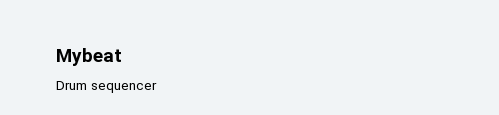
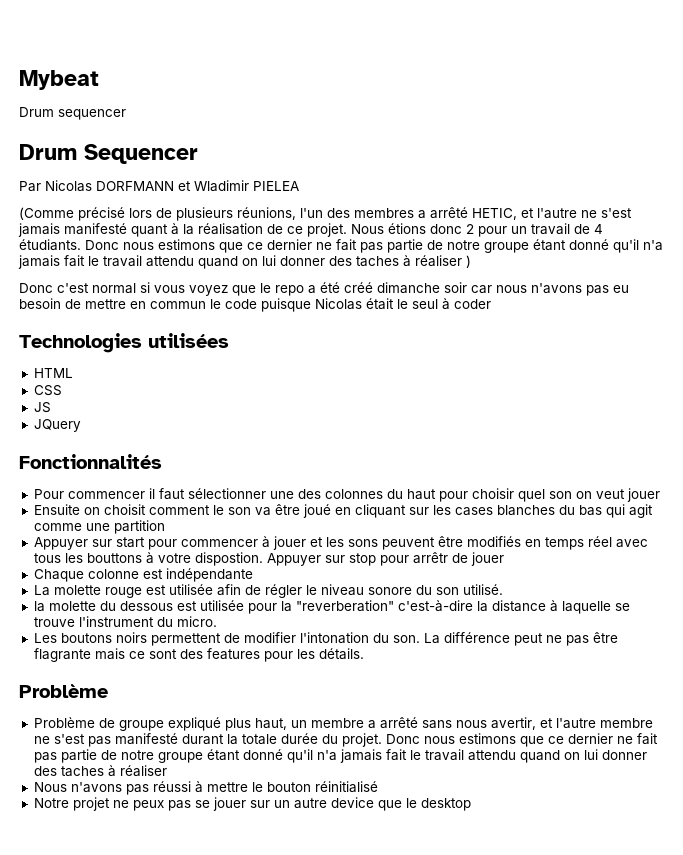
(157, 87) none -> [19,144,198,164] [19,180,299,192] [19,207,632,221] [18,223,603,237] [19,239,663,253] [18,255,471,269] [19,282,629,296] [19,298,491,312] [19,333,229,353] [33,368,73,378] [33,385,62,396] [33,402,51,413] [33,419,81,432] [19,454,162,469] [33,488,660,502] [33,504,653,518] [33,520,165,534] [33,536,648,550] [33,552,504,566] [33,568,253,582] [33,584,503,598] [33,600,630,614] [33,616,217,627] [33,632,618,646] [33,648,364,662] [19,684,108,698] [33,717,653,731] [33,733,658,747] [33,749,647,763] [33,765,167,777] [33,781,378,795] [33,797,471,811] // Drum Sequencer // Par Nicolas DORFMANN et Wladimir PIELEA // (Comme précisé lors de plusieurs réunions, l'un des membres a arrêté HETIC, et l'autre ne s'est jamais manifesté quant à la réalisation de ce projet. Nous étions donc 2 pour un travail de 4 étudiants. Donc nous estimons que ce dernier ne fait pas partie de notre groupe étant donné qu'il n'a jamais fait le travail attendu quand on lui donner des taches à réaliser ) // Donc c'est normal si vous voyez que le repo a été créé dimanche soir car nous n'avons pas eu besoin de mettre en commun le code puisque Nicolas était le seul à coder // Technologies utilisées // HTML // CSS // JS // JQuery // Fonctionnalités // Pour commencer il faut sélectionner une des colonnes du haut pour choisir quel son on veut jouer // Ensuite on choisit comment le son va être joué en cliquant sur les cases blanches du bas qui agit comme une partition // Appuyer sur start pour commencer à jouer et les sons peuvent être modifiés en temps réel avec tous les bouttons à votre dispostion. Appuyer sur stop pour arrêtr de jouer // Chaque colonne est indépendante // La molette rouge est utilisée afin de régler le niveau sonore du son utilisé. // la molette du dessous est utilisée pour la "reverberation" c'est-à-dire la distance à laquelle se trouve l'instrument du micro. // Les boutons noirs permettent de modifier l'intonation du son. La différence peut ne pas être flagrante mais ce sont des features pour les détails. // Problème // Problème de groupe expliqué plus haut, un membre a arrêté sans nous avertir, et l'autre membre ne s'est pas manifesté durant la totale durée du projet. Donc nous estimons que ce dernier ne fait pas partie de notre groupe étant donné qu'il n'a jamais fait le travail attendu quand on lui donner des taches à réaliser // Nous n'avons pas réussi à mettre le bouton réinitialisé // Notre projet ne peux pas se jouer sur un autre device que le desktop

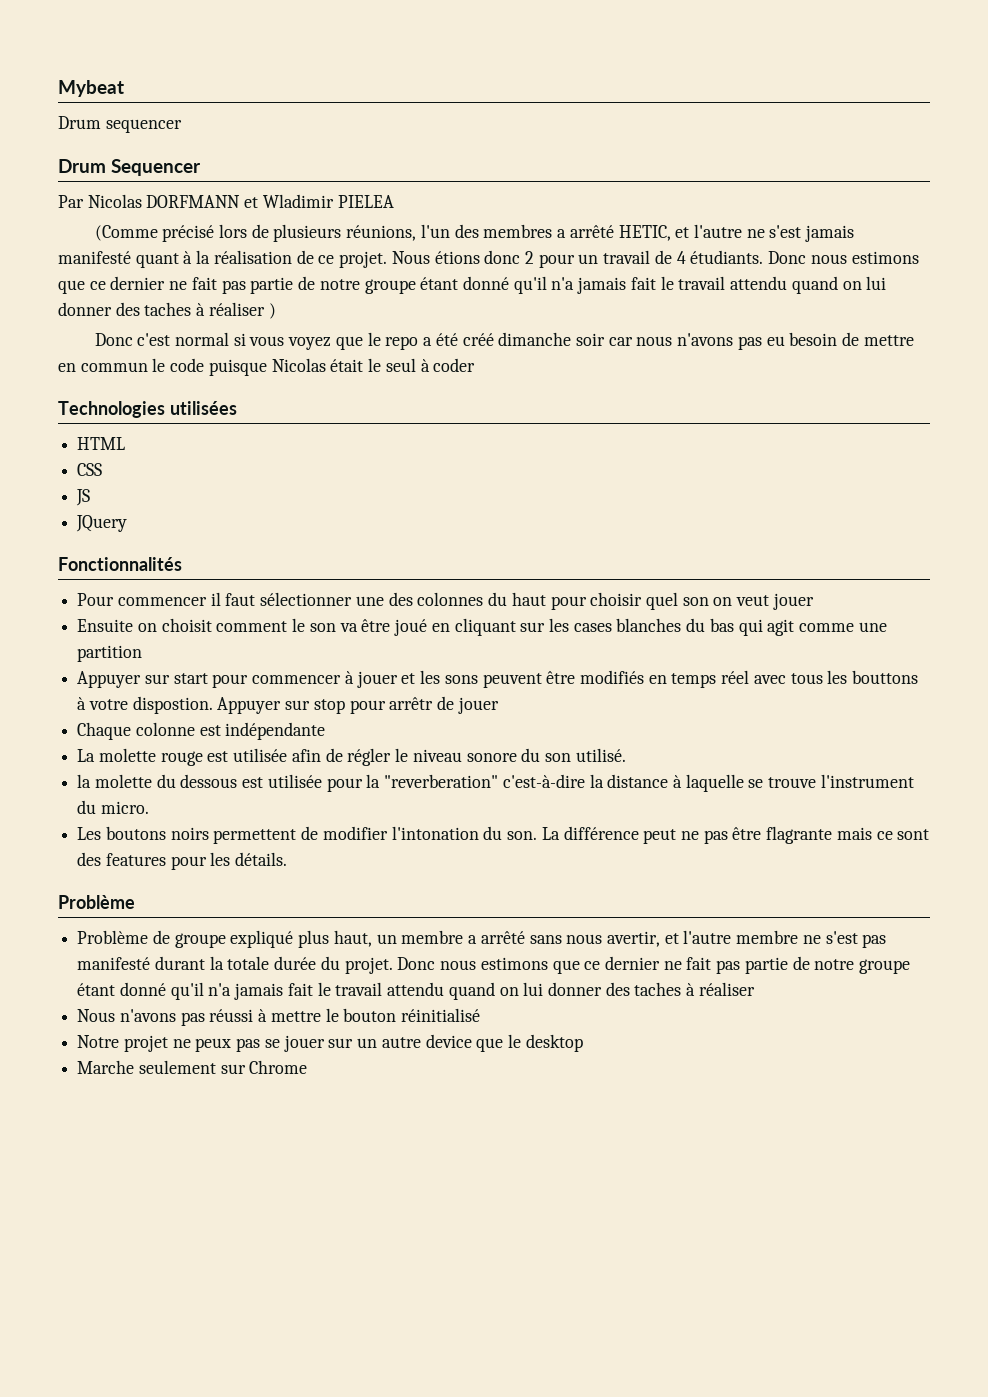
(471, 804) none -> [77,1060,308,1074] // Marche seulement sur Chrome

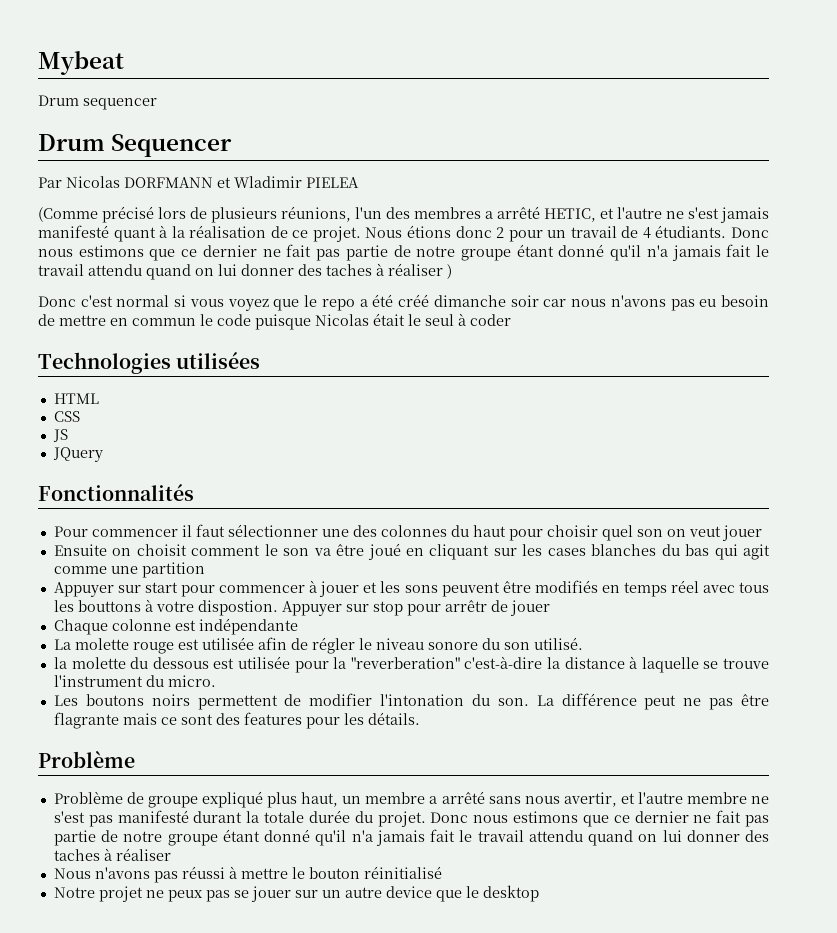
[77,1060,308,1074] // Marche seulement sur Chrome -> (539, 893) none

